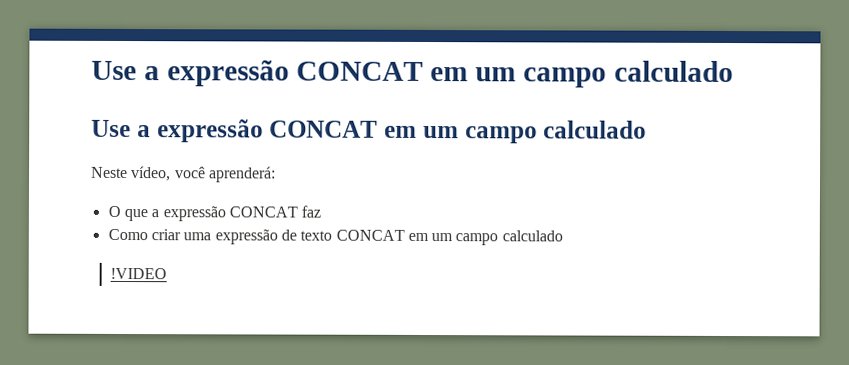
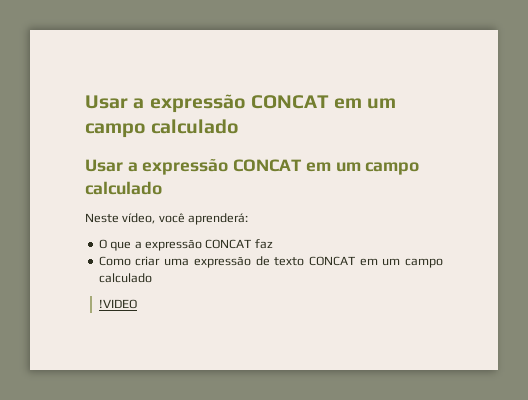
[91,59,734,88] [91,119,131,138] Use a expressão CONCAT em um campo calculado // Use -> [85,94,397,113] [85,119,240,138] [85,159,123,172] Usar a expressão CONCAT em um campo calculado // Usar

